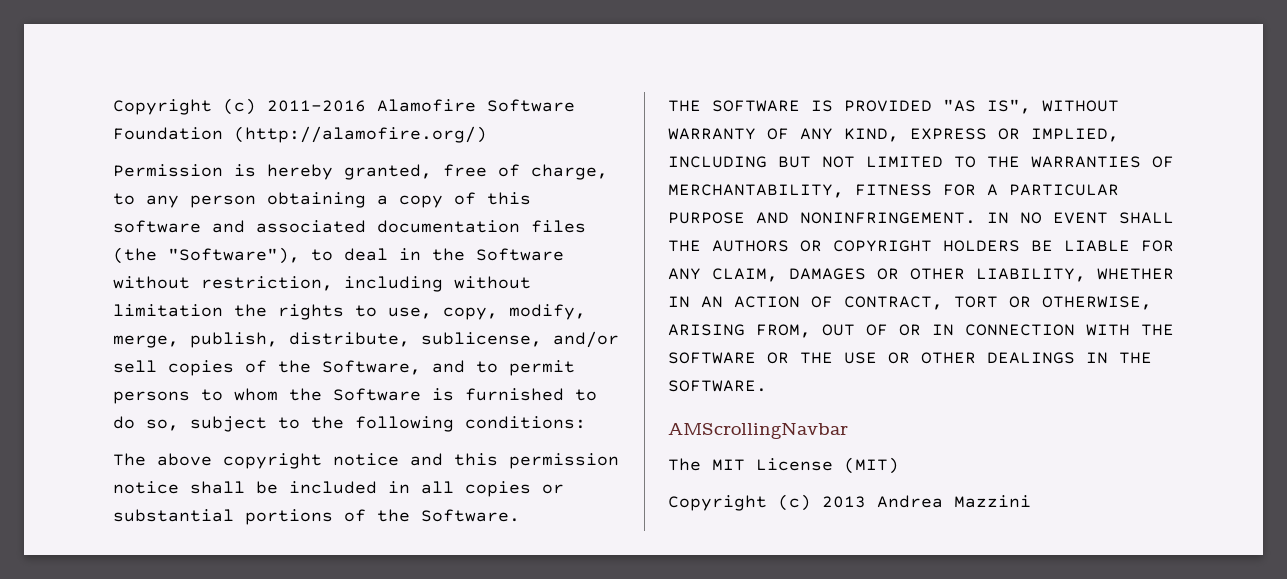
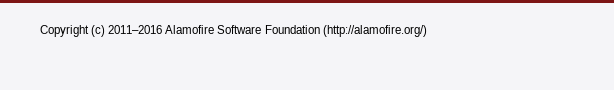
[113,164,608,180] [113,192,531,208] [113,220,586,233] [113,247,564,264] [113,276,531,292] [113,304,586,320] [113,331,619,348] [113,360,575,376] [113,388,597,404] [113,416,586,432] [113,453,619,469] [113,481,564,497] [113,509,520,525] [668,99,1119,114] [668,128,1119,142] [668,156,1174,168] [668,184,1119,198] [668,212,1174,224] [668,240,1174,252] [668,268,1174,282] [668,296,1152,310] [668,324,1174,338] [668,352,1152,364] [668,380,767,392] [668,422,848,439] [668,457,899,474] [668,494,1031,511] // Permission is hereby granted, free of charge, to any person obtaining a copy of this software and associated documentation files (the "Software"), to deal in the Software without restriction, including without limitation the rights to use, copy, modify, merge, publish, distribute, sublicense, and/or sell copies of the Software, and to permit persons to whom the Software is furnished to do so, subject to the following conditions: // The above copyright notice and this permission notice shall be included in all copies or substantial portions of the Software. // THE SOFTWARE IS PROVIDED "AS IS", WITHOUT WARRANTY OF ANY KIND, EXPRESS OR IMPLIED, INCLUDING BUT NOT LIMITED TO THE WARRANTIES OF MERCHANTABILITY, FITNESS FOR A PARTICULAR PURPOSE AND NONINFRINGEMENT. IN NO EVENT SHALL THE AUTHORS OR COPYRIGHT HOLDERS BE LIABLE FOR ANY CLAIM, DAMAGES OR OTHER LIABILITY, WHETHER IN AN ACTION OF CONTRACT, TORT OR OTHERWISE, ARISING FROM, OUT OF OR IN CONNECTION WITH THE SOFTWARE OR THE USE OR OTHER DEALINGS IN THE SOFTWARE. // AMScrollingNavbar // The MIT License (MIT) // Copyright (c) 2013 Andrea Mazzini -> (427, 31) none

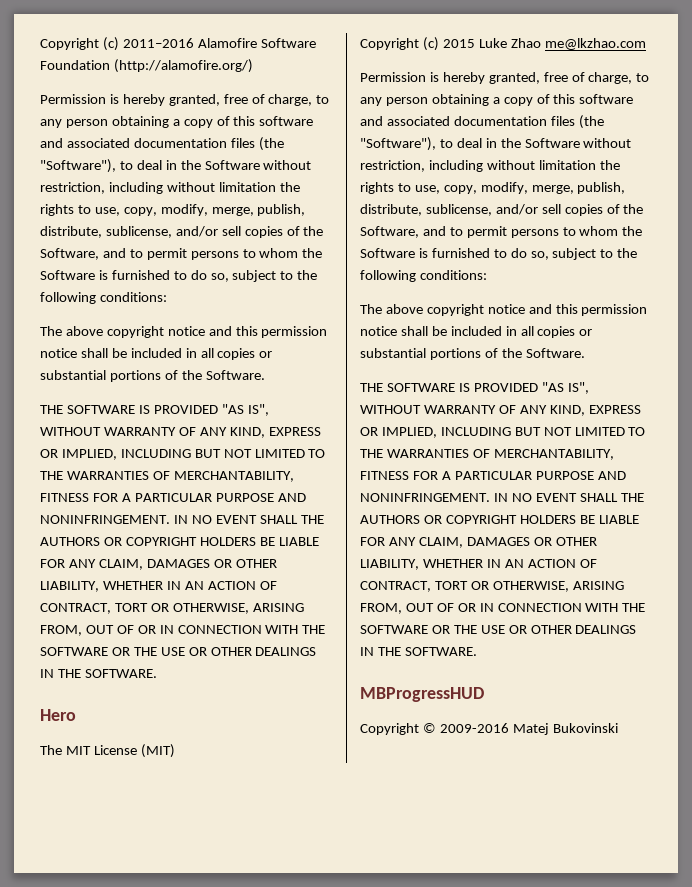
(427, 31) none -> [40,94,330,106] [40,116,314,128] [40,137,284,151] [40,159,312,173] [40,182,300,194] [40,204,306,216] [40,226,324,238] [40,248,323,260] [40,270,318,282] [40,292,167,304] [40,326,328,338] [40,348,273,360] [40,370,265,382] [40,404,269,416] [40,427,321,438] [40,449,326,460] [40,471,294,482] [40,493,306,502] [40,515,324,524] [40,537,319,546] [40,559,277,570] [40,581,277,592] [40,603,304,614] [40,625,326,636] [40,647,317,656] [40,669,157,678] [40,709,76,721] [40,744,175,758] [360,37,646,51] [360,72,650,84] [360,94,634,106] [360,115,604,129] [360,137,632,151] [360,160,620,172] [360,182,626,194] [360,204,644,216] [360,226,643,238] [360,248,638,260] [360,270,487,282] [360,304,648,316] [360,326,593,338] [360,348,585,360] [360,382,589,394] [360,405,641,416] [360,427,646,438] [360,449,614,460] [360,471,626,480] [360,493,644,502] [360,515,639,524] [360,537,597,548] [360,559,597,570] [360,581,624,592] [360,603,646,614] [360,625,637,634] [360,647,477,656] [360,687,484,702] [360,723,618,735] // Permission is hereby granted, free of charge, to any person obtaining a copy of this software and associated documentation files (the "Software"), to deal in the Software without restriction, including without limitation the rights to use, copy, modify, merge, publish, distribute, sublicense, and/or sell copies of the Software, and to permit persons to whom the Software is furnished to do so, subject to the following conditions: // The above copyright notice and this permission notice shall be included in all copies or substantial portions of the Software. // THE SOFTWARE IS PROVIDED "AS IS", WITHOUT WARRANTY OF ANY KIND, EXPRESS OR IMPLIED, INCLUDING BUT NOT LIMITED TO THE WARRANTIES OF MERCHANTABILITY, FITNESS FOR A PARTICULAR PURPOSE AND NONINFRINGEMENT. IN NO EVENT SHALL THE AUTHORS OR COPYRIGHT HOLDERS BE LIABLE FOR ANY CLAIM, DAMAGES OR OTHER LIABILITY, WHETHER IN AN ACTION OF CONTRACT, TORT OR OTHERWISE, ARISING FROM, OUT OF OR IN CONNECTION WITH THE SOFTWARE OR THE USE OR OTHER DEALINGS IN THE SOFTWARE. // Hero // The MIT License (MIT) // Copyright (c) 2015 Luke Zhao me@lkzhao.com // Permission is hereby granted, free of charge, to any person obtaining a copy of this software and associated documentation files (the "Software"), to deal in the Software without restriction, including without limitation the rights to use, copy, modify, merge, publish, distribute, sublicense, and/or sell copies of the Software, and to permit persons to whom the Software is furnished to do so, subject to the following conditions: // The above copyright notice and this permission notice shall be included in all copies or substantial portions of the Software. // THE SOFTWARE IS PROVIDED "AS IS", WITHOUT WARRANTY OF ANY KIND, EXPRESS OR IMPLIED, INCLUDING BUT NOT LIMITED TO THE WARRANTIES OF MERCHANTABILITY, FITNESS FOR A PARTICULAR PURPOSE AND NONINFRINGEMENT. IN NO EVENT SHALL THE AUTHORS OR COPYRIGHT HOLDERS BE LIABLE FOR ANY CLAIM, DAMAGES OR OTHER LIABILITY, WHETHER IN AN ACTION OF CONTRACT, TORT OR OTHERWISE, ARISING FROM, OUT OF OR IN CONNECTION WITH THE SOFTWARE OR THE USE OR OTHER DEALINGS IN THE SOFTWARE. // MBProgressHUD // Copyright © 2009-2016 Matej Bukovinski

